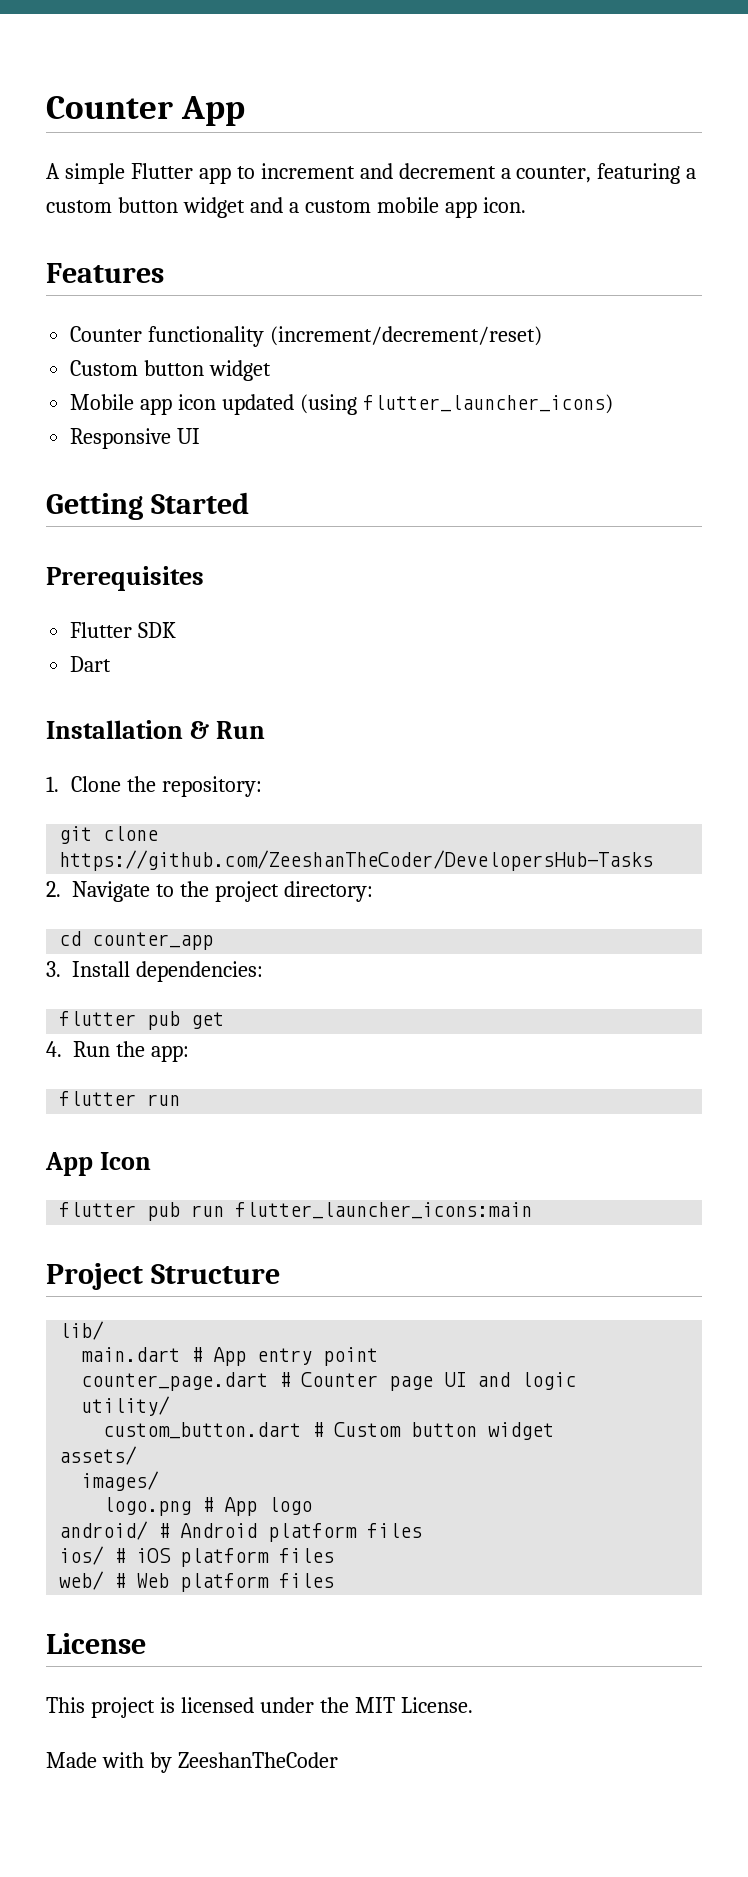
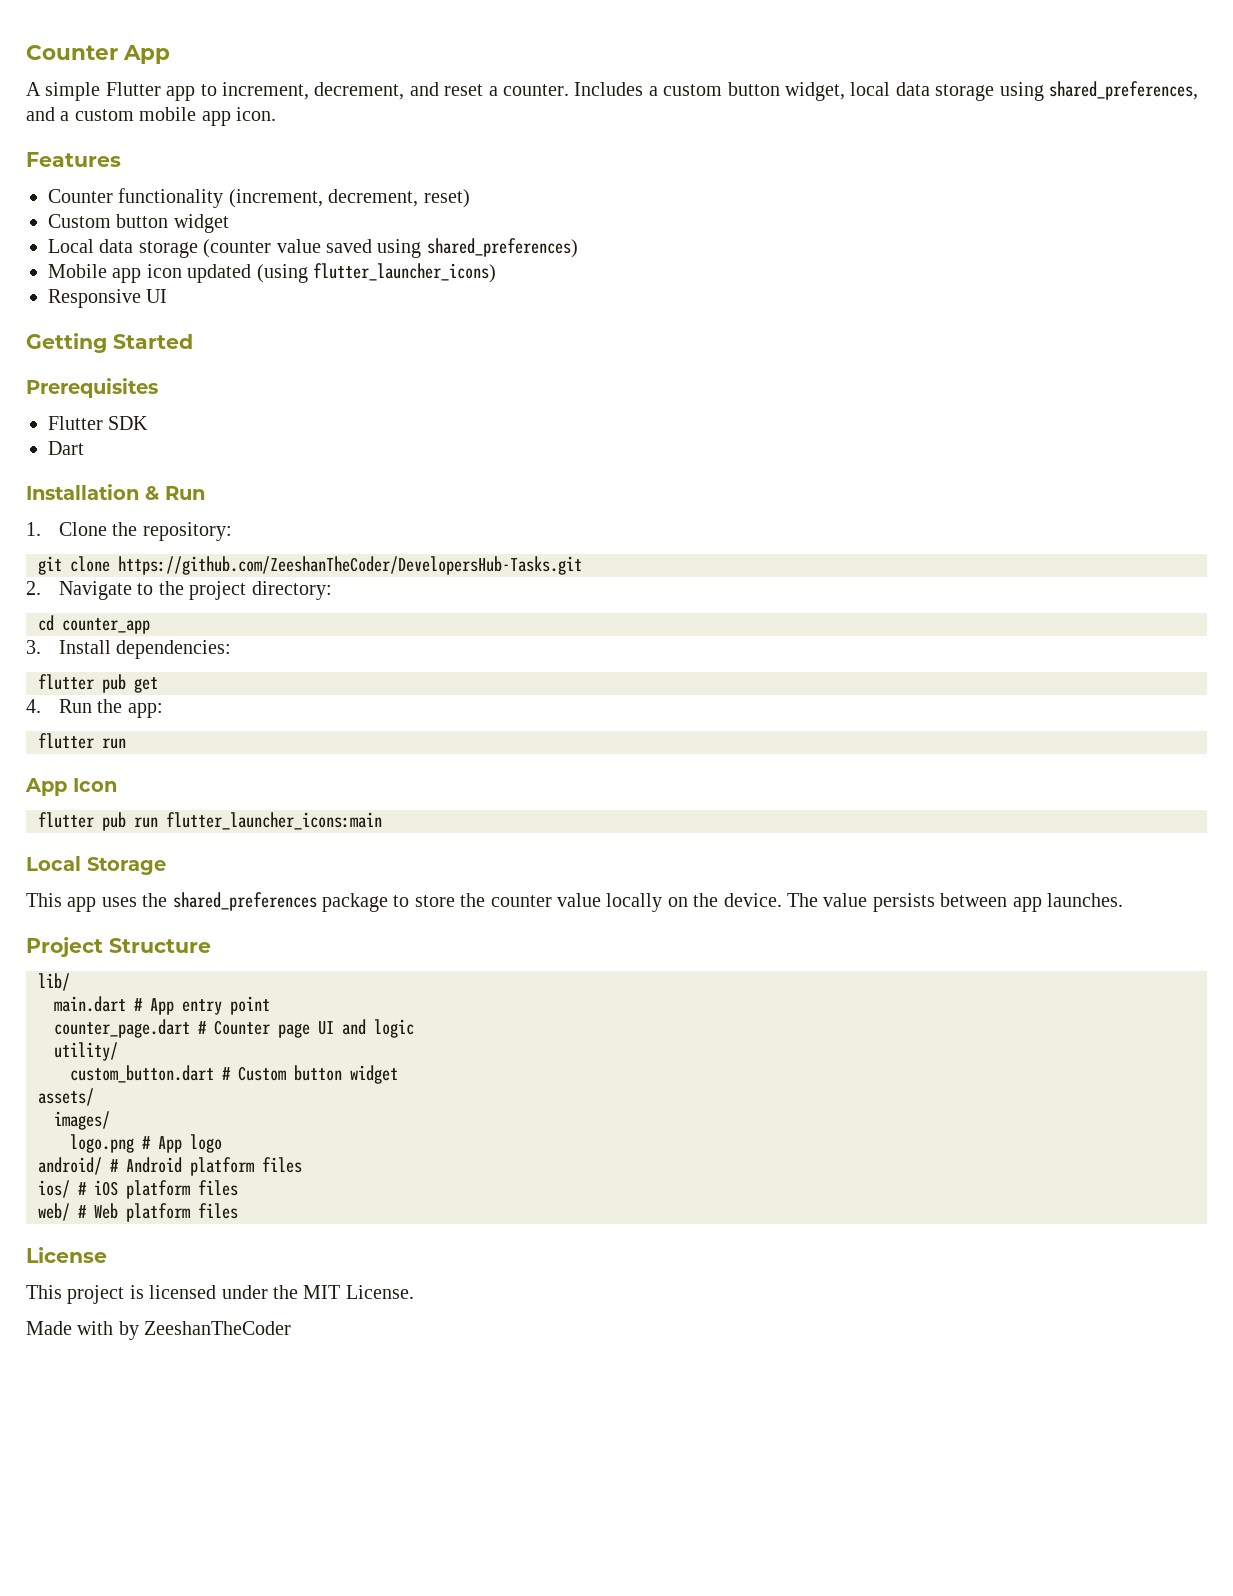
[260,163,697,184] [46,197,245,218] increment and decrement a counter, featuring a custom button widget -> [222,81,1198,101] increment, decrement, and reset a counter. Includes a custom button widget, local data storage using shared_preferences,
[270,326,543,346] [70,360,272,381] (increment/decrement/reset) // Custom button widget -> [228,189,470,208] [48,214,229,233] [48,238,578,258] (increment, decrement, reset) // Custom button widget // Local data storage (counter value saved using shared_preferences)
[59,850,654,871] https://github.com/ZeeshanTheCoder/DevelopersHub-Tasks -> [118,556,582,575] https://github.com/ZeeshanTheCoder/DevelopersHub-Tasks.git
(533, 1210) none -> [26,856,166,875] [26,892,1123,912] // Local Storage // This app uses the shared_preferences package to store the counter value locally on the device. The value persists between app launches.

